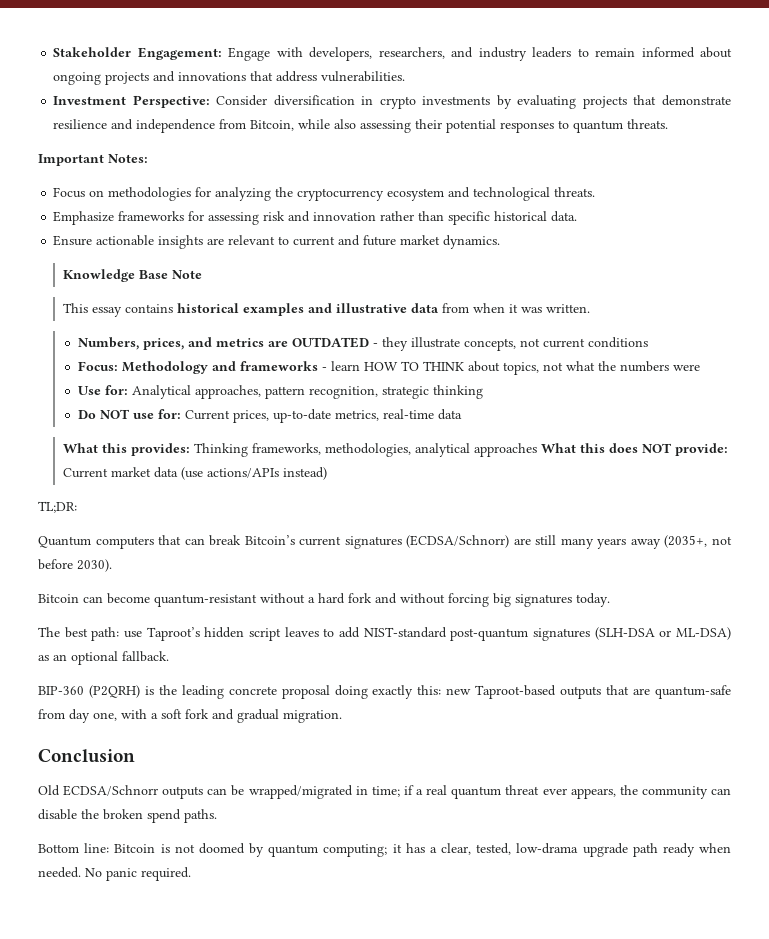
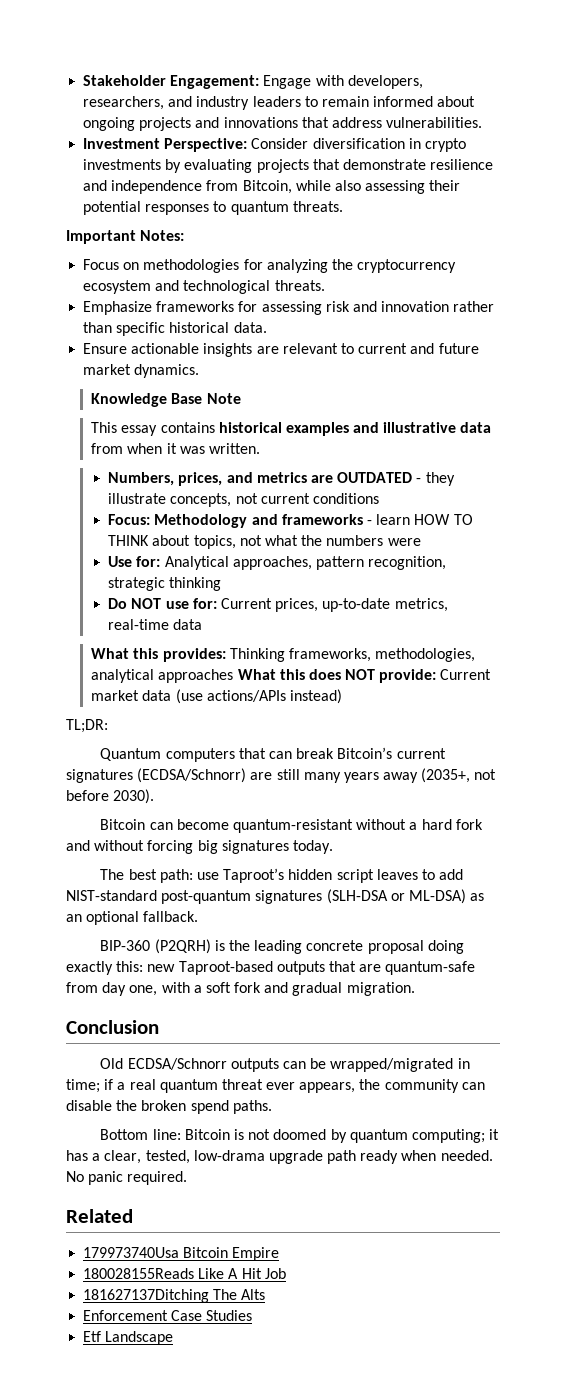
(191, 874) none -> [66,1209,133,1223] [83,1247,280,1261] [83,1268,286,1279] [83,1289,266,1303] [83,1310,253,1321] [83,1331,174,1345] // Related // 179973740Usa Bitcoin Empire // 180028155Reads Like A Hit Job // 181627137Ditching The Alts // Enforcement Case Studies // Etf Landscape

